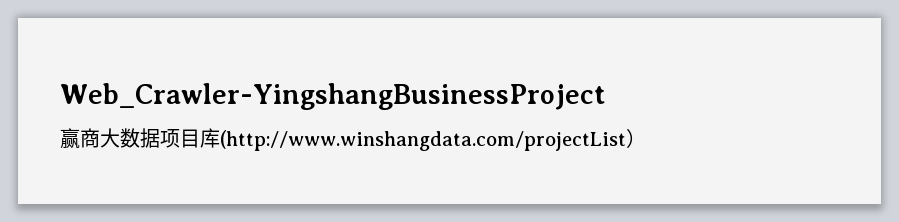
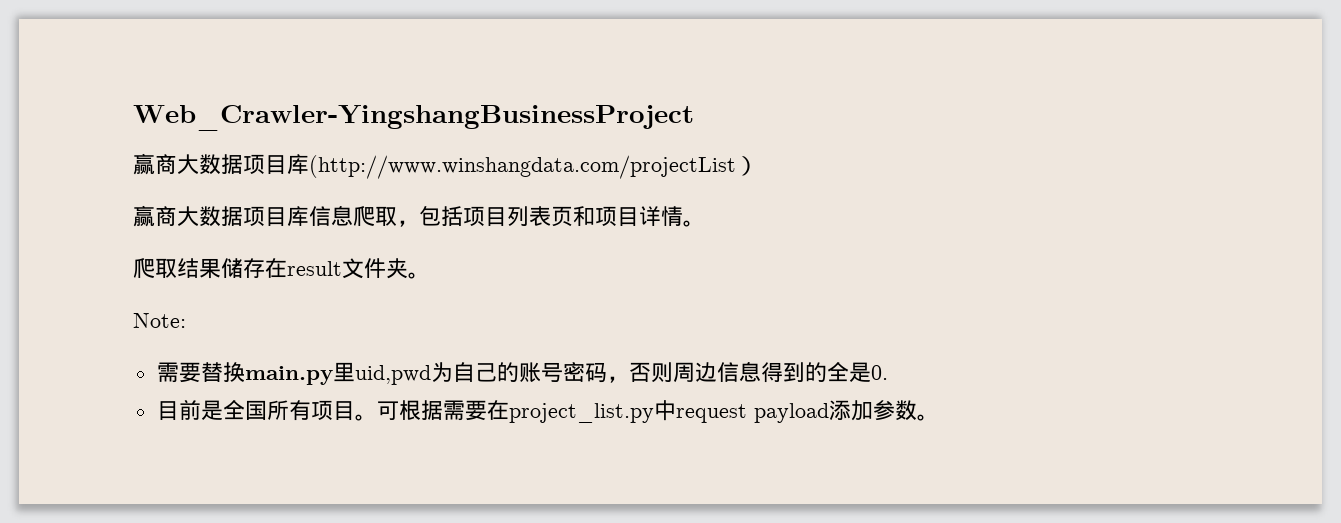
(646, 138) none -> [133,205,705,227] [133,258,430,279] [133,313,186,328] [156,361,888,385] [156,399,939,423] // 赢商大数据项目库信息爬取，包括项目列表页和项目详情。 // 爬取结果储存在result文件夹。 // Note: // 需要替换main.py里uid,pwd为自己的账号密码，否则周边信息得到的全是0. // 目前是全国所有项目。可根据需要在project_list.py中request payload添加参数。

